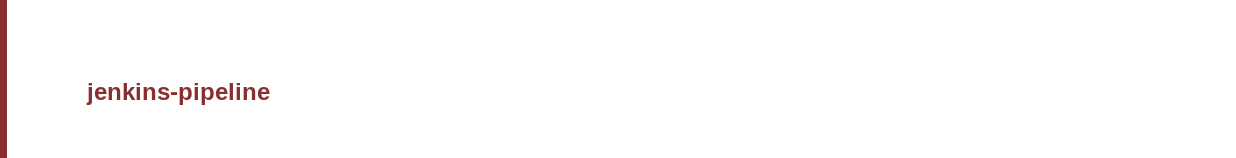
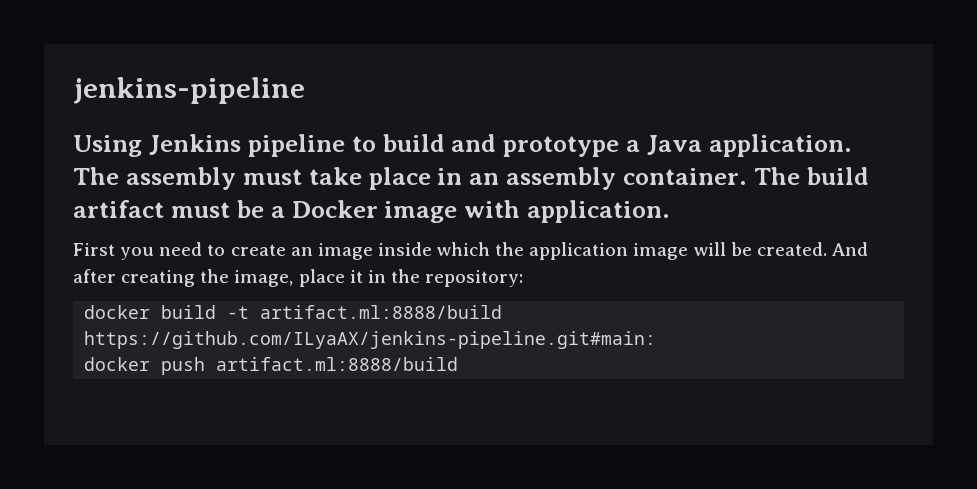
(270, 94) none -> [73,134,852,157] [73,167,869,190] [73,200,671,223] [73,242,868,260] [73,269,524,287] [84,305,503,319] [84,331,657,349] [84,357,459,375] // Using Jenkins pipeline to build and prototype a Java application. The assembly must take place in an assembly container. The build artifact must be a Docker image with application. // First you need to create an image inside which the application image will be created. And after creating the image, place it in the repository: // docker build -t artifact.ml:8888/build https://github.com/ILyaAX/jenkins-pipeline.git#main: // docker push artifact.ml:8888/build

